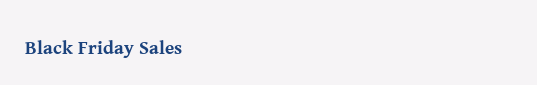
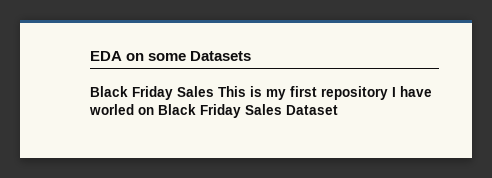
[25,40,182,58] Black Friday Sales -> [90,51,252,61] [90,86,432,100] [89,104,338,118] EDA on some Datasets // Black Friday Sales This is my first repository I have worled on Black Friday Sales Dataset

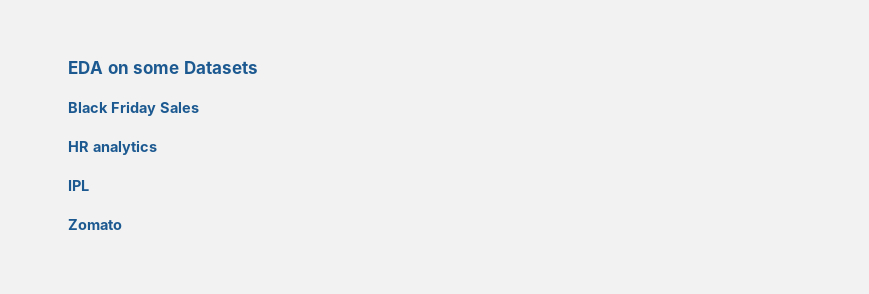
[218,86,432,100] [89,104,338,118] This is my first repository I have worled on Black Friday Sales Dataset -> [68,140,157,155] [68,180,89,191] [68,219,122,230] // HR analytics // IPL // Zomato

